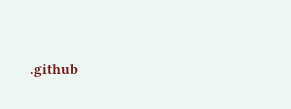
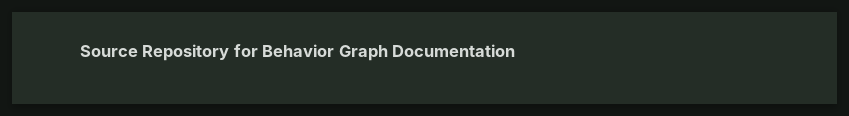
[30,64,78,77] .github -> [80,44,516,61] Source Repository for Behavior Graph Documentation

